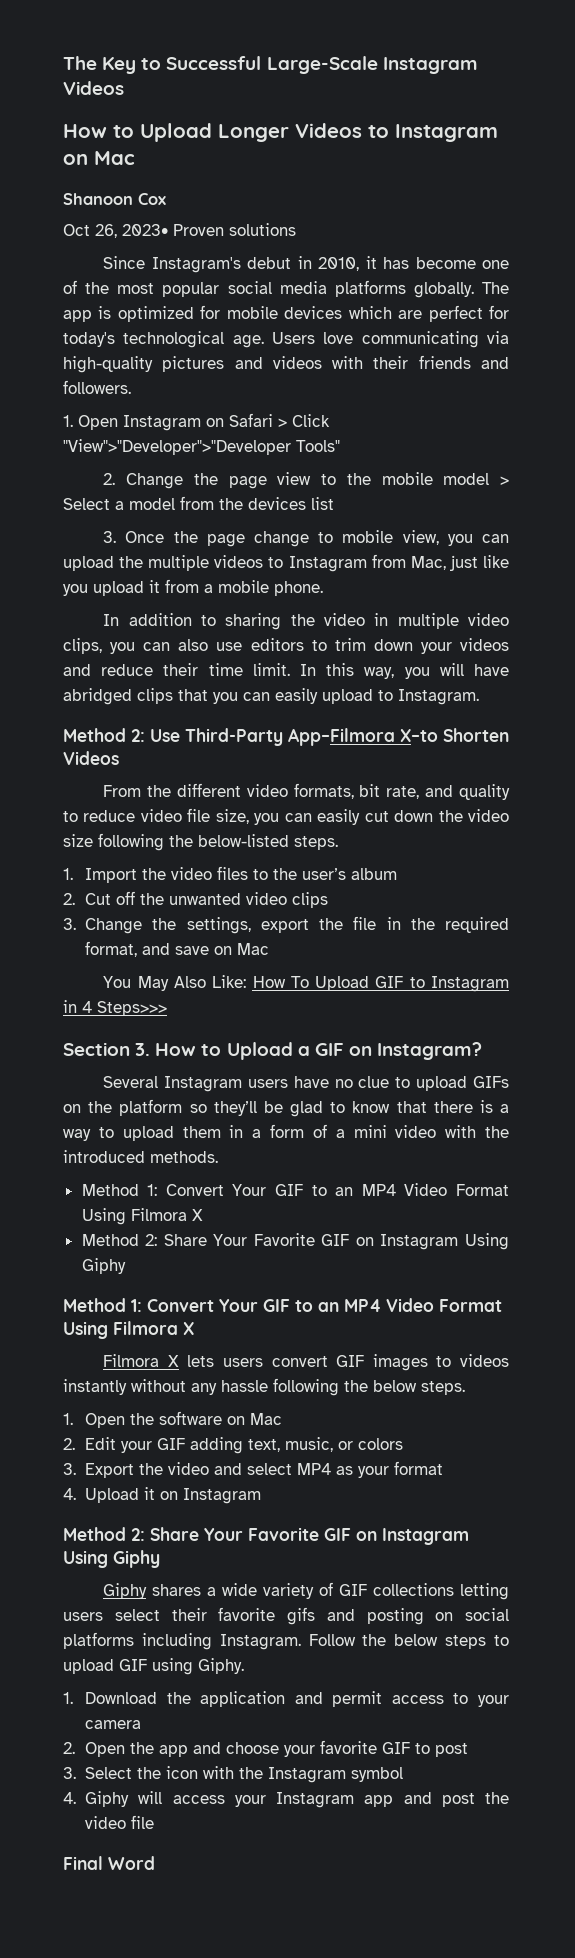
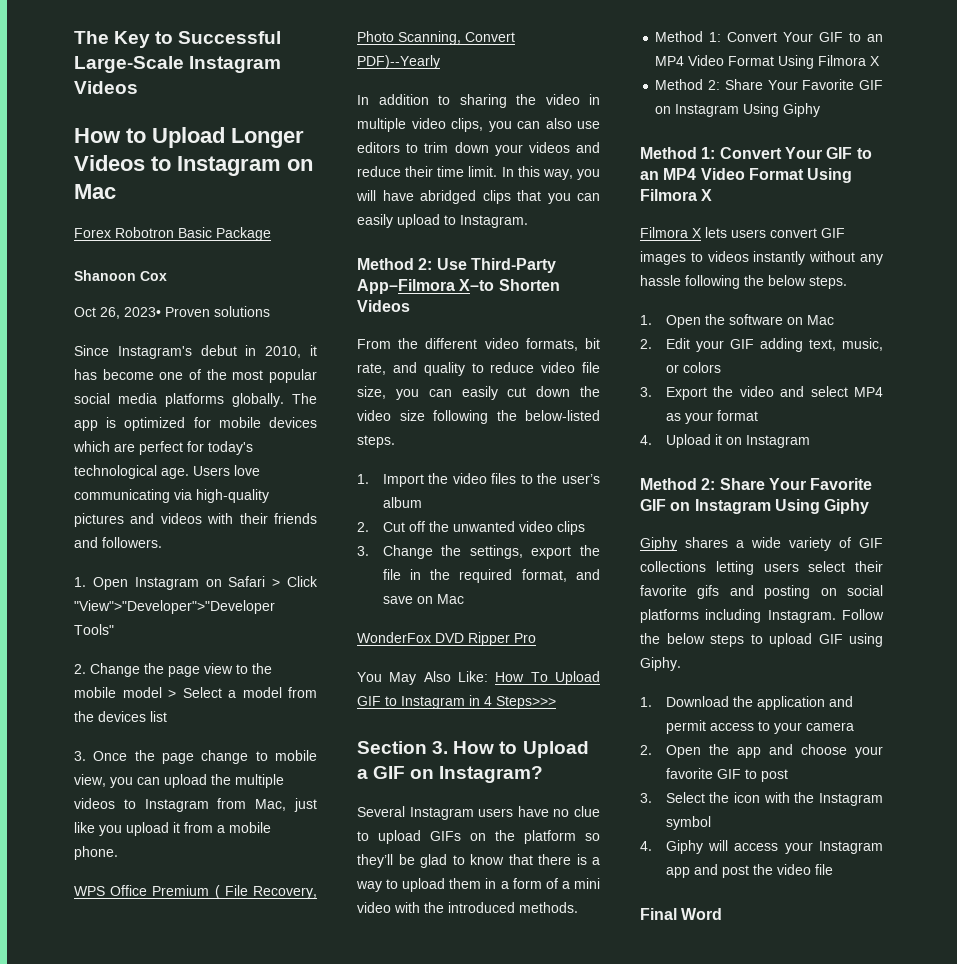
(135, 158) none -> [74,227,271,241] // Forex Robotron Basic Package
(323, 588) none -> [74,885,317,899] [357,31,515,45] [357,55,440,69] // WPS Office Premium ( File Recovery, Photo Scanning, Convert PDF)--Yearly
(270, 949) none -> [357,632,536,646] // WonderFox DVD Ripper Pro

